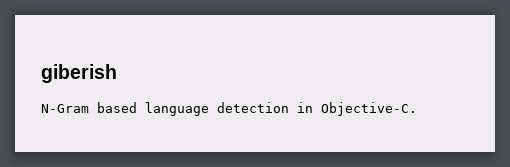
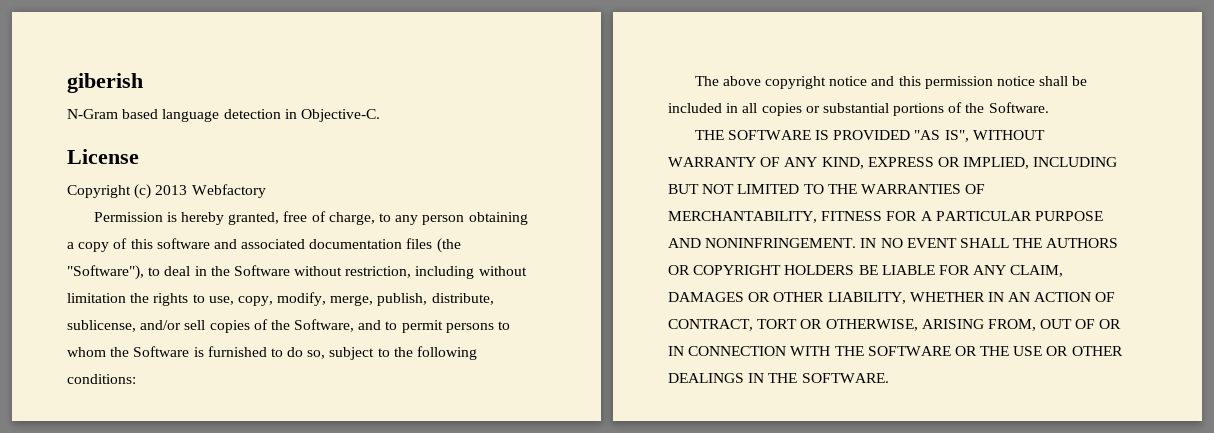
(417, 109) none -> [67,149,139,164] [67,184,266,199] [93,211,528,225] [67,238,461,253] [67,265,527,280] [67,292,494,306] [67,319,511,333] [67,346,478,360] [67,374,136,384] [694,76,1088,89] [668,102,1049,116] [694,130,1045,142] [668,157,1118,169] [668,184,986,194] [668,211,1103,223] [668,238,1119,248] [668,265,1064,277] [668,292,1116,304] [668,319,1122,331] [668,346,1123,356] [668,373,889,383] // License // Copyright (c) 2013 Webfactory // Permission is hereby granted, free of charge, to any person obtaining a copy of this software and associated documentation files (the "Software"), to deal in the Software without restriction, including without limitation the rights to use, copy, modify, merge, publish, distribute, sublicense, and/or sell copies of the Software, and to permit persons to whom the Software is furnished to do so, subject to the following conditions: // The above copyright notice and this permission notice shall be included in all copies or substantial portions of the Software. // THE SOFTWARE IS PROVIDED "AS IS", WITHOUT WARRANTY OF ANY KIND, EXPRESS OR IMPLIED, INCLUDING BUT NOT LIMITED TO THE WARRANTIES OF MERCHANTABILITY, FITNESS FOR A PARTICULAR PURPOSE AND NONINFRINGEMENT. IN NO EVENT SHALL THE AUTHORS OR COPYRIGHT HOLDERS BE LIABLE FOR ANY CLAIM, DAMAGES OR OTHER LIABILITY, WHETHER IN AN ACTION OF CONTRACT, TORT OR OTHERWISE, ARISING FROM, OUT OF OR IN CONNECTION WITH THE SOFTWARE OR THE USE OR OTHER DEALINGS IN THE SOFTWARE.

